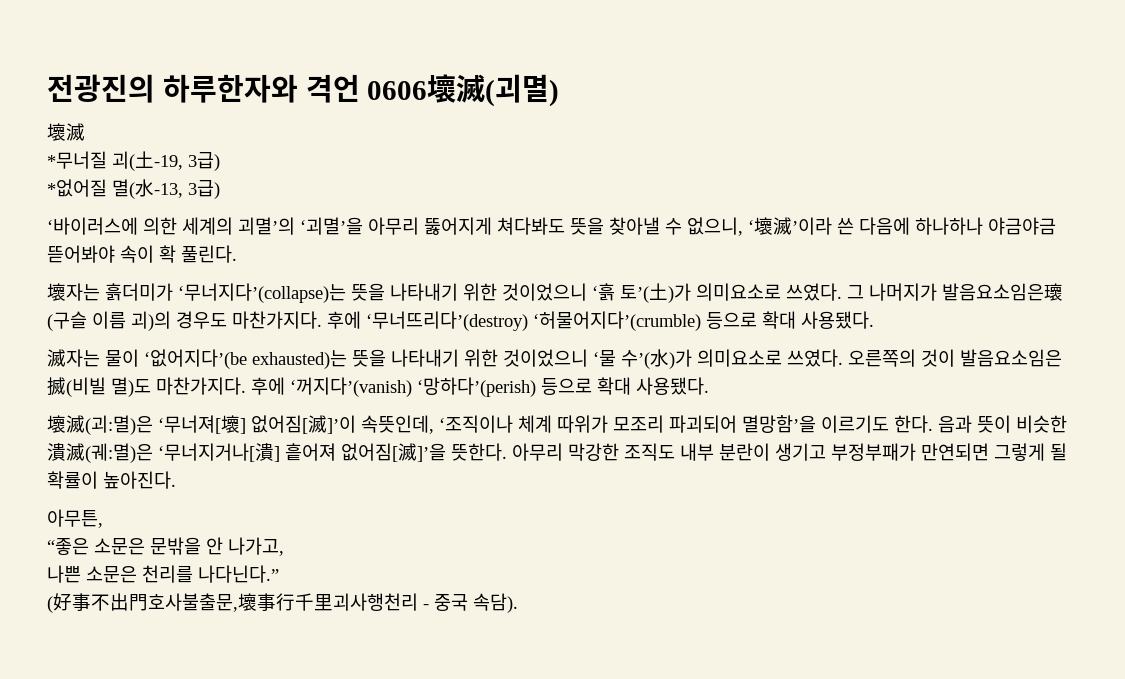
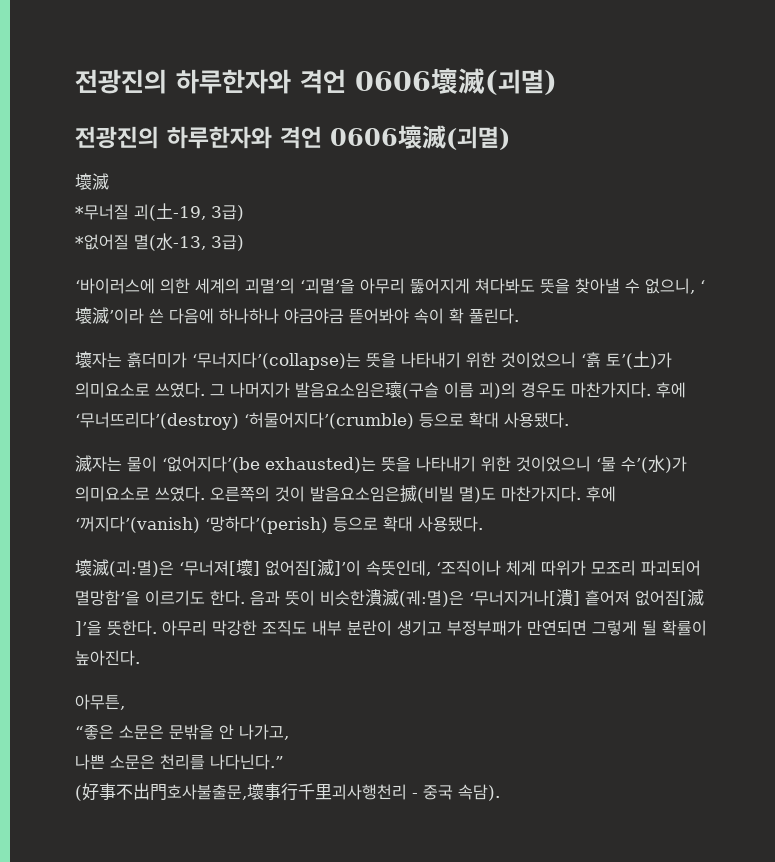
[47,74,560,107] 전광진의 하루한자와 격언 0606壞滅(괴멸) -> [75,68,557,95] [75,125,510,150] 전광진의 하루한자와 격언 0606壞滅(괴멸) // 전광진의 하루한자와 격언 0606壞滅(괴멸)

